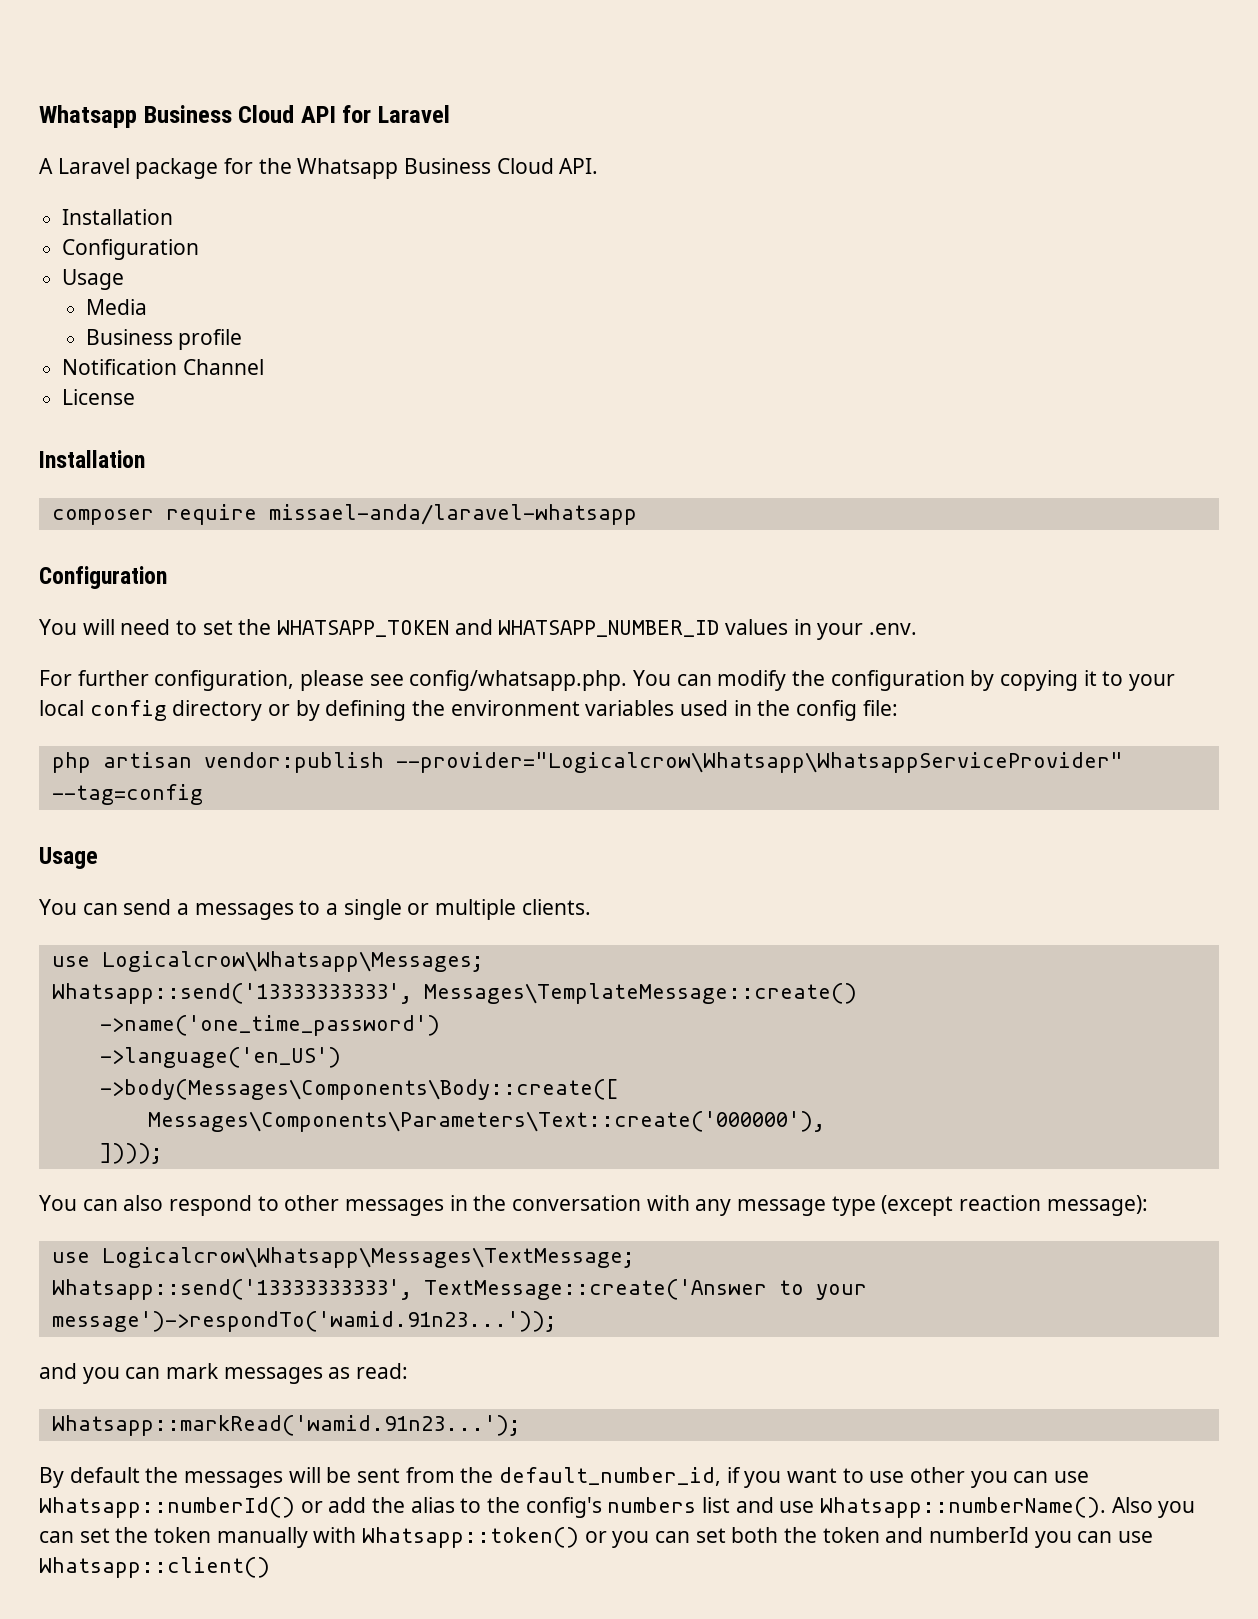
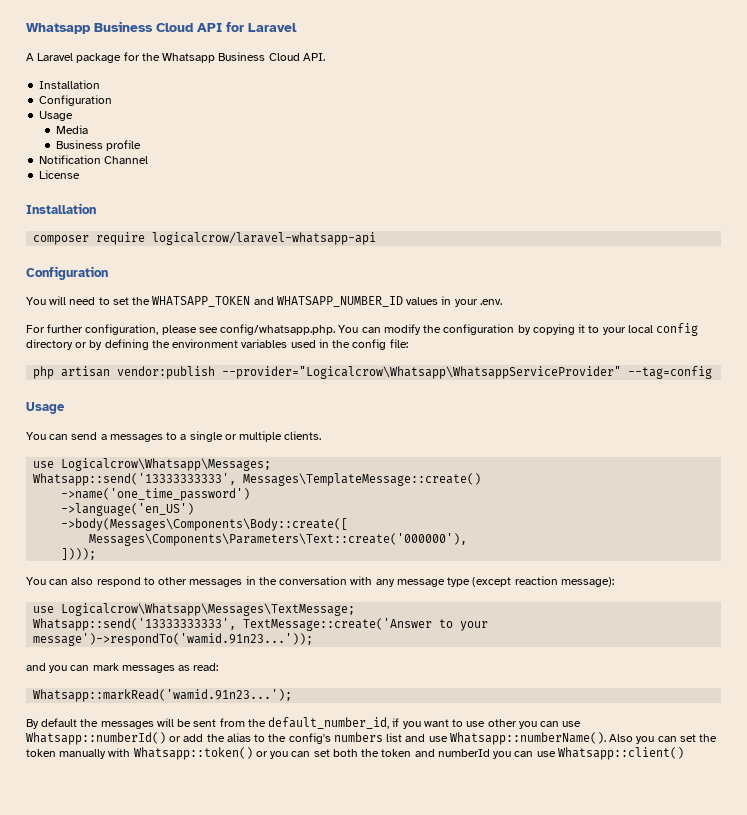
[268,504,637,525] missael-anda/laravel-whatsapp -> [152,232,377,245] logicalcrow/laravel-whatsapp-api

